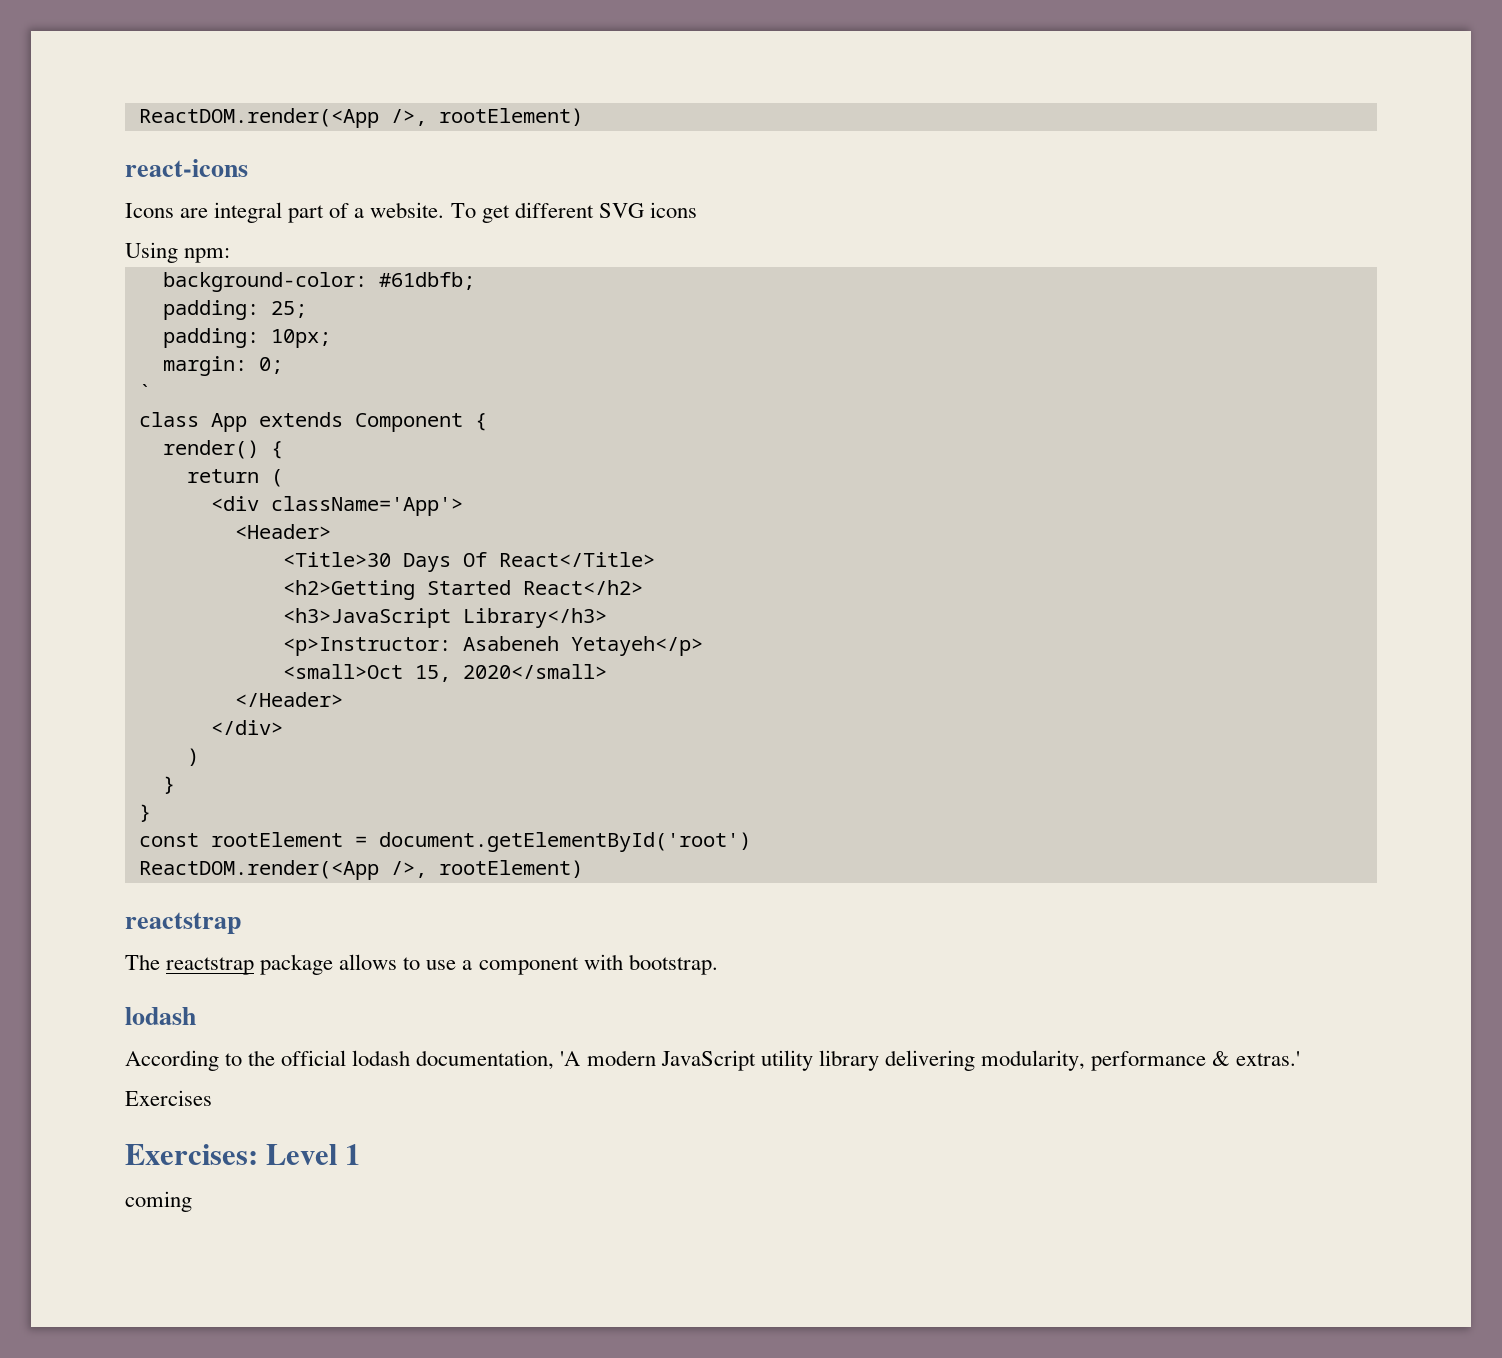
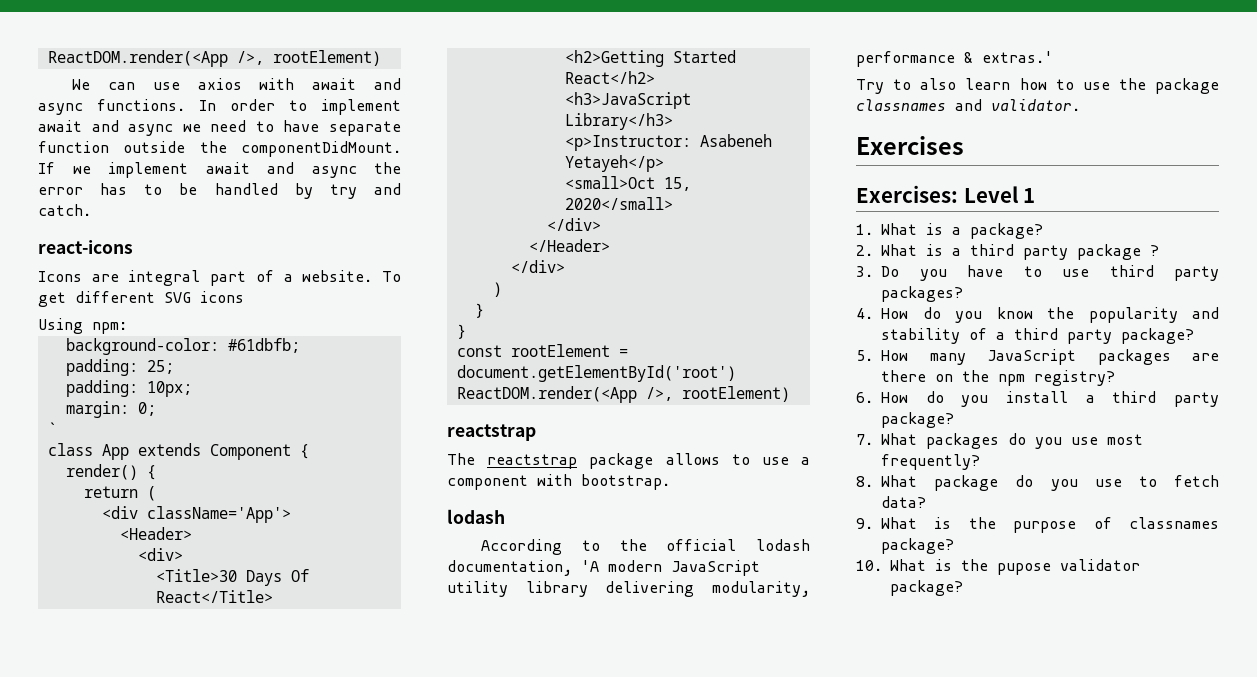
[138,108,583,128] ReactDOM.render(<App />, rootElement) -> [47,50,381,67] [72,78,401,90] [38,99,401,115] [38,120,401,136] [38,141,401,157] [38,162,401,178] [38,183,402,199] [38,204,91,216] ReactDOM.render(<App />, rootElement) // We can use axios with await and async functions. In order to implement await and async we need to have separate function outside the componentDidMount. If we implement await and async the error has to be handled by try and catch.
(331, 531) none -> [137,548,183,561] // <div>
(607, 671) none -> [546,218,601,231] // </div>
[125,1090,212,1106] [125,1144,361,1165] [125,1191,192,1212] Exercises // Exercises: Level 1 // coming -> [856,78,1219,94] [856,99,1080,111] [856,136,964,155] [856,185,1036,203] [856,223,1043,239] [856,244,1159,260] [856,265,1219,281] [881,286,963,302] [856,307,1219,323] [881,328,1194,344] [856,349,1219,365] [881,370,1115,386] [856,391,1219,407] [881,412,954,428] [856,433,1143,449] [881,454,980,470] [856,475,1219,491] [881,496,926,508] [856,517,1219,533] [881,538,954,554] [856,559,1140,575] [890,580,963,596] Try to also learn how to use the package classnames and validator. // Exercises // Exercises: Level 1 // 1. What is a package? // 2. What is a third party package ? // 3. Do you have to use third party packages? // 4. How do you know the popularity and stability of a third party package? // 5. How many JavaScript packages are there on the npm registry? // 6. How do you install a third party package? // 7. What packages do you use most frequently? // 8. What package do you use to fetch data? // 9. What is the purpose of classnames package? // 10. What is the pupose validator package?

